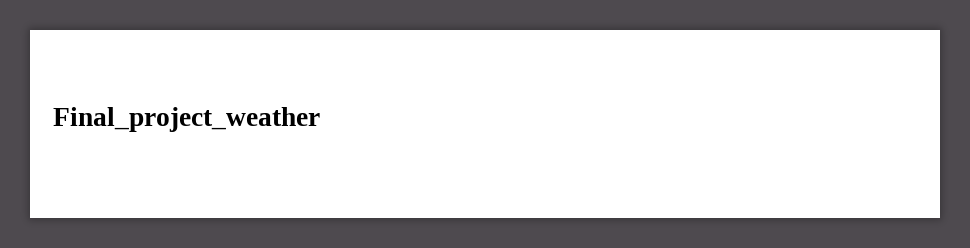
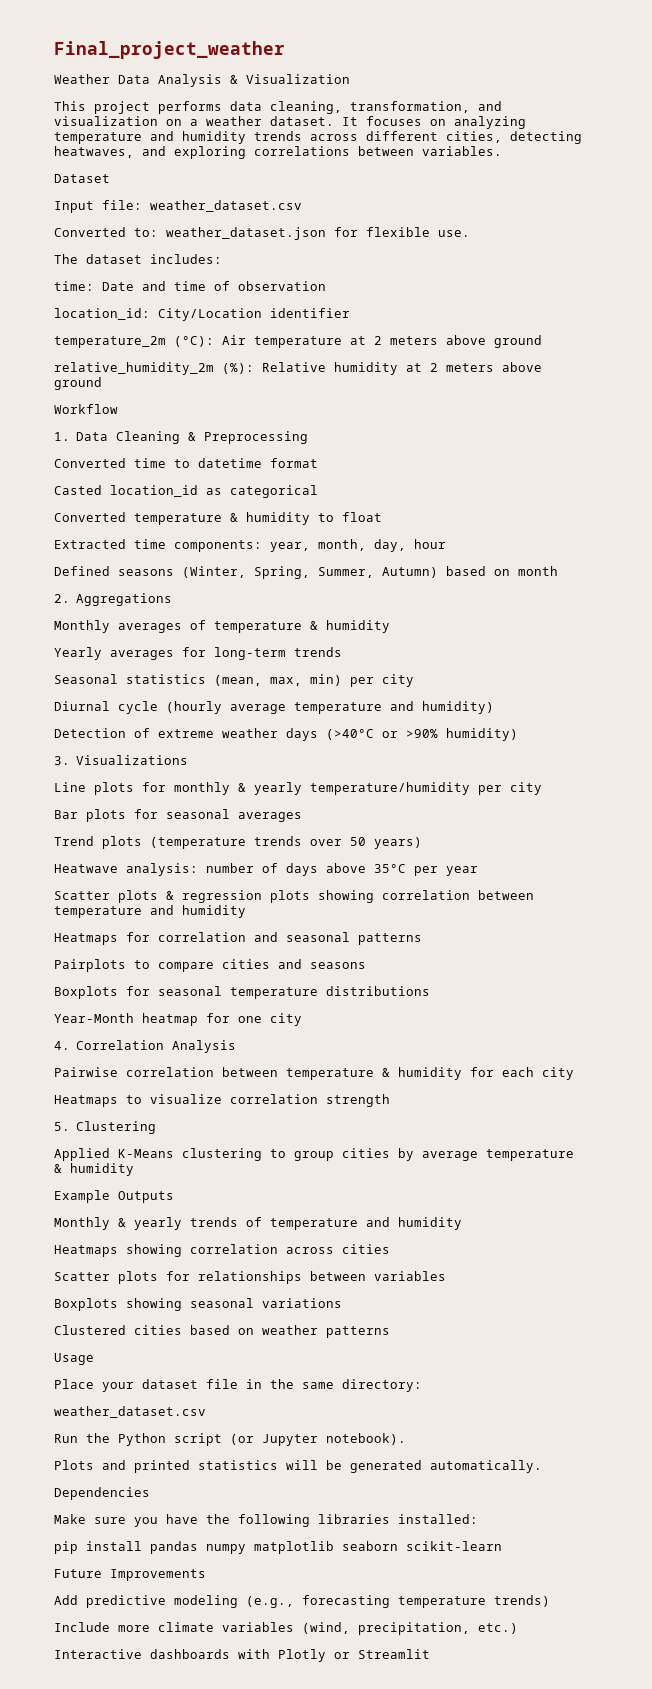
(320, 119) none -> [54,74,350,87] [54,101,502,114] [54,116,526,129] [54,131,582,144] [54,146,502,159] [54,174,110,183] [54,200,302,213] [54,227,470,240] [54,254,222,264] [54,281,326,291] [54,308,350,321] [54,335,542,348] [54,362,542,375] [54,377,102,390] [54,404,118,414] [54,431,309,444] [54,458,318,468] [54,485,318,498] [54,512,382,525] [54,539,446,552] [54,566,558,579] [54,593,173,606] [54,620,390,633] [54,647,342,660] [54,674,414,687] [54,701,494,714] [54,728,518,741] [54,755,189,765] [54,782,542,795] [54,809,302,822] [54,836,422,849] [54,863,478,876] [54,890,534,903] [54,905,246,918] [54,932,422,945] [54,959,366,972] [54,986,430,999] [54,1013,302,1026] [54,1040,237,1053] [54,1067,574,1080] [54,1094,390,1107] [54,1121,157,1134] [54,1148,574,1161] [54,1163,134,1176] [54,1190,174,1203] [54,1217,462,1230] [54,1244,390,1257] [54,1271,446,1284] [54,1298,342,1311] [54,1325,390,1338] [54,1353,94,1365] [54,1379,422,1392] [54,1406,206,1418] [54,1433,406,1446] [54,1460,542,1473] [54,1487,150,1500] [54,1514,478,1527] [54,1541,502,1554] [54,1569,206,1581] [54,1595,550,1608] [54,1622,518,1635] [54,1649,430,1662] // Weather Data Analysis & Visualization // This project performs data cleaning, transformation, and visualization on a weather dataset. It focuses on analyzing temperature and humidity trends across different cities, detecting heatwaves, and exploring correlations between variables. // Dataset // Input file: weather_dataset.csv // Converted to: weather_dataset.json for flexible use. // The dataset includes: // time: Date and time of observation // location_id: City/Location identifier // temperature_2m (°C): Air temperature at 2 meters above ground // relative_humidity_2m (%): Relative humidity at 2 meters above ground // Workflow // 1. Data Cleaning & Preprocessing // Converted time to datetime format // Casted location_id as categorical // Converted temperature & humidity to float // Extracted time components: year, month, day, hour // Defined seasons (Winter, Spring, Summer, Autumn) based on month // 2. Aggregations // Monthly averages of temperature & humidity // Yearly averages for long-term trends // Seasonal statistics (mean, max, min) per city // Diurnal cycle (hourly average temperature and humidity) // Detection of extreme weather days (>40°C or >90% humidity) // 3. Visualizations // Line plots for monthly & yearly temperature/humidity per city // Bar plots for seasonal averages // Trend plots (temperature trends over 50 years) // Heatwave analysis: number of days above 35°C per year // Scatter plots & regression plots showing correlation between temperature and humidity // Heatmaps for correlation and seasonal patterns // Pairplots to compare cities and seasons // Boxplots for seasonal temperature distributions // Year-Month heatmap for one city // 4. Correlation Analysis // Pairwise correlation between temperature & humidity for each city // Heatmaps to visualize correlation strength // 5. Clustering // Applied K-Means clustering to group cities by average temperature & humidity // Example Outputs // Monthly & yearly trends of temperature and humidity // Heatmaps showing correlation across cities // Scatter plots for relationships between variables // Boxplots showing seasonal variations // Clustered cities based on weather patterns // Usage // Place your dataset file in the same directory: // weather_dataset.csv // Run the Python script (or Jupyter notebook). // Plots and printed statistics will be generated automatically. // Dependencies // Make sure you have the following libraries installed: // pip install pandas numpy matplotlib seaborn scikit-learn // Future Improvements // Add predictive modeling (e.g., forecasting temperature trends) // Include more climate variables (wind, precipitation, etc.) // Interactive dashboards with Plotly or Streamlit

